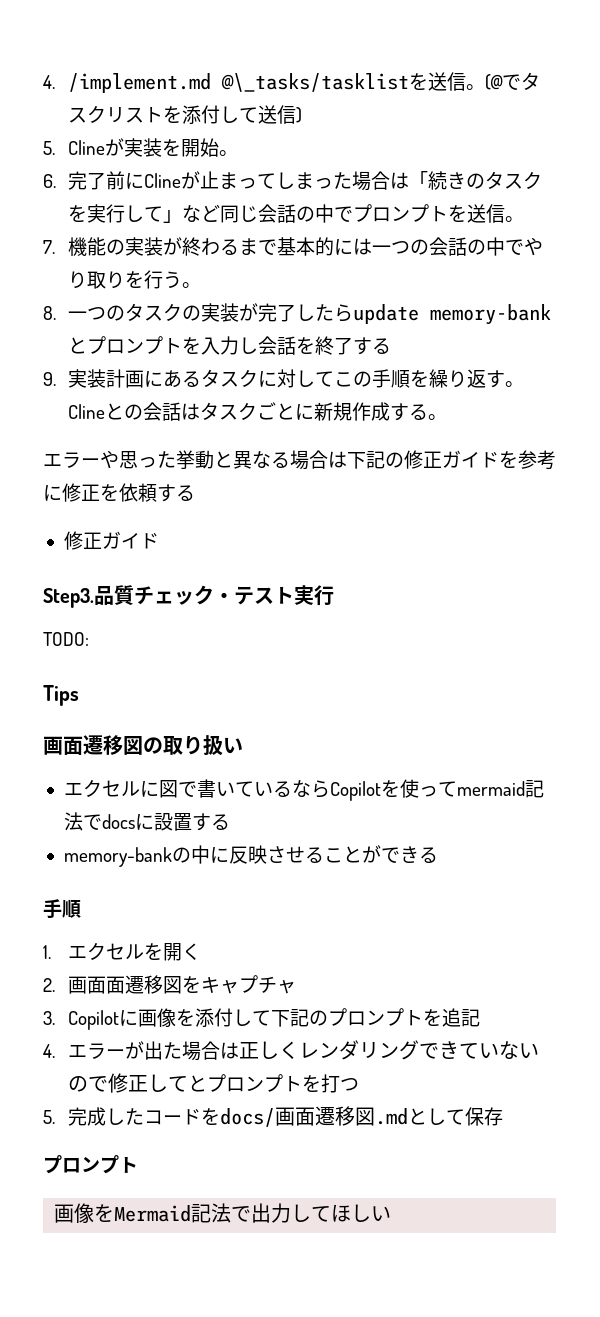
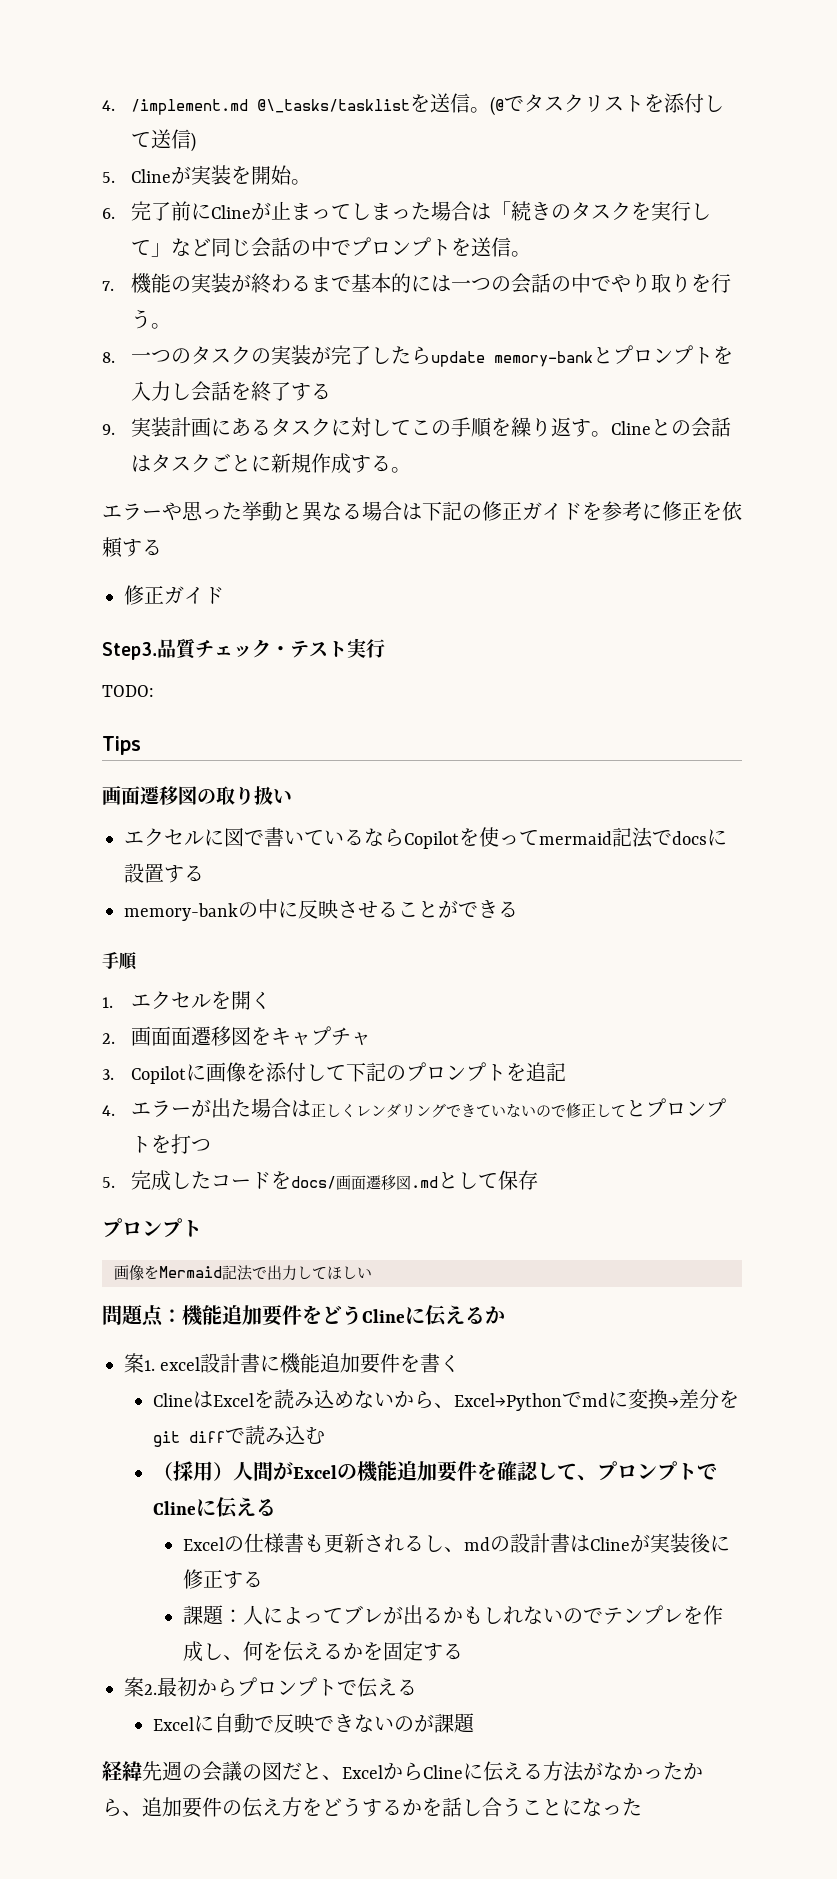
(392, 1213) none -> [102,1305,505,1327] [124,1353,461,1374] [153,1389,740,1411] [153,1425,326,1447] [153,1461,718,1482] [153,1497,277,1519] [182,1533,730,1553] [182,1569,263,1589] [182,1605,723,1625] [182,1641,463,1662] [124,1677,417,1698] [153,1713,476,1733] [102,1761,703,1782] [102,1797,642,1818] // 問題点：機能追加要件をどうClineに伝えるか // 案1. excel設計書に機能追加要件を書く // ClineはExcelを読み込めないから、Excel→Pythonでmdに変換→差分をgit diffで読み込む // （採用）人間がExcelの機能追加要件を確認して、プロンプトでClineに伝える // Excelの仕様書も更新されるし、mdの設計書はClineが実装後に修正する // 課題：人によってブレが出るかもしれないのでテンプレを作成し、何を伝えるかを固定する // 案2.最初からプロンプトで伝える // Excelに自動で反映できないのが課題 // 経緯先週の会議の図だと、ExcelからClineに伝える方法がなかったから、追加要件の伝え方をどうするかを話し合うことになった

